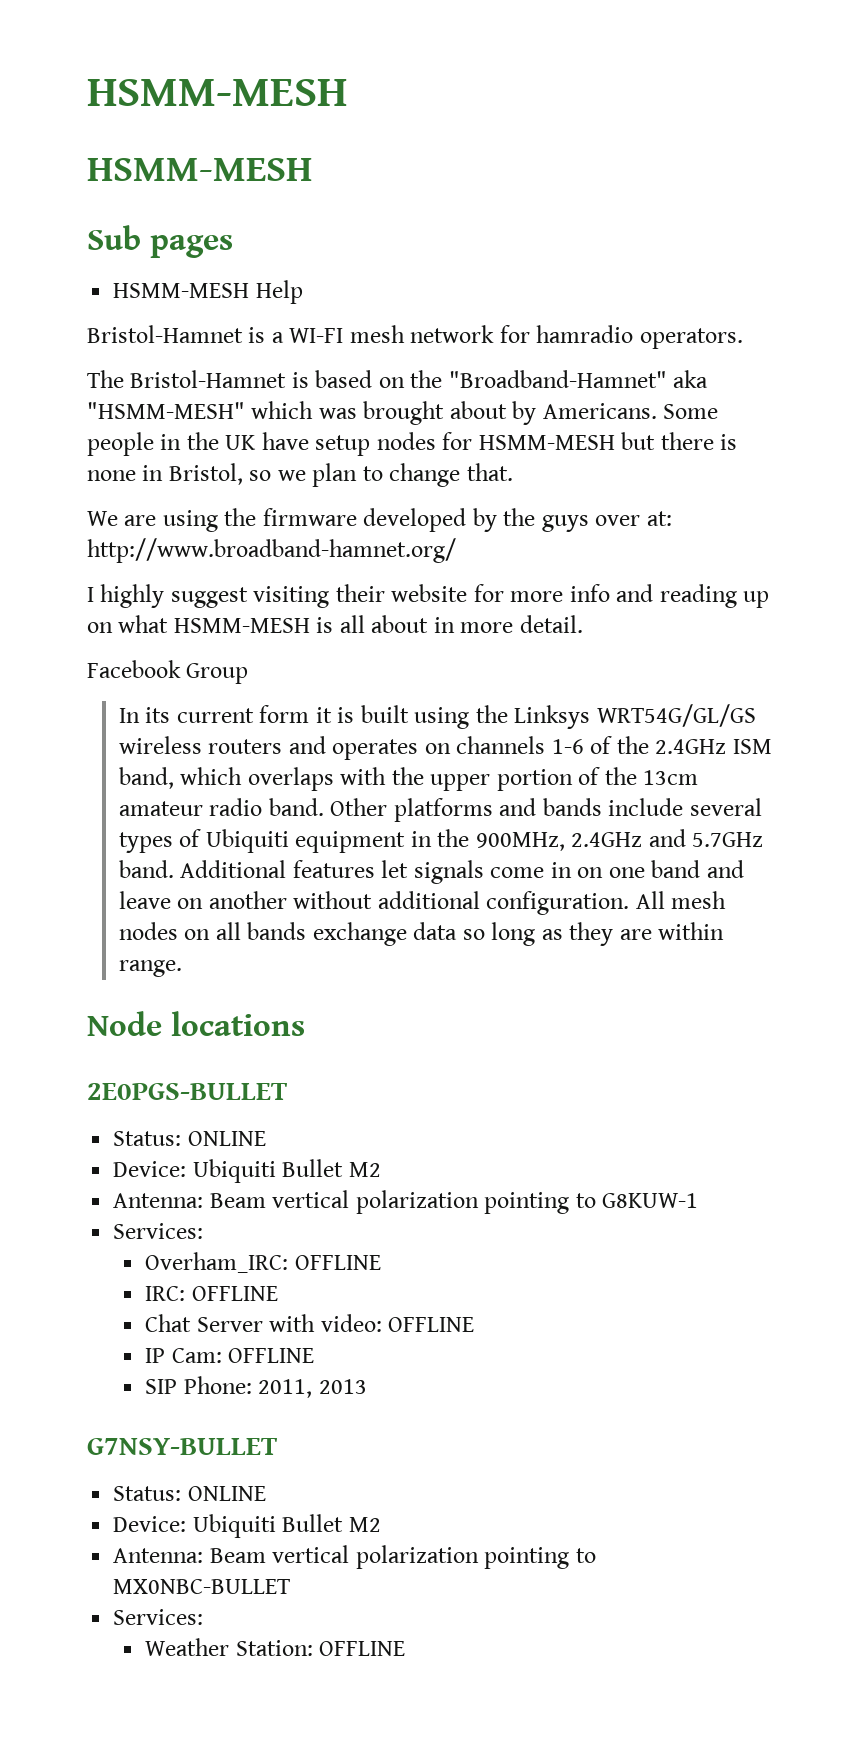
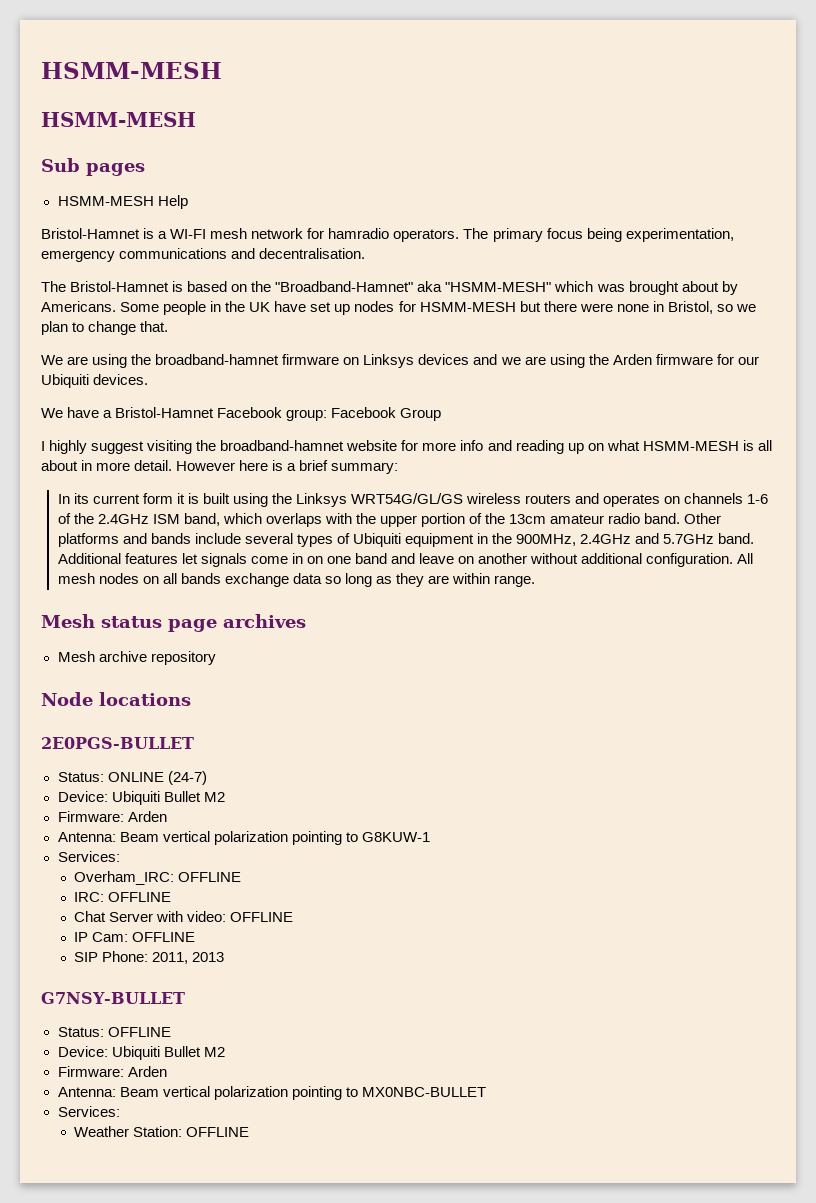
(743, 338) none -> [463,228,734,242] [41,248,366,262] The primary focus being experimentation, emergency communications and decentralisation.
[315,435,371,456] setup -> [310,302,351,315] set up
[720,434,738,450] is -> [579,303,613,312] were
[262,508,672,532] [87,538,456,563] firmware developed by the guys over at: http://www.broadband-hamnet.org/ -> [155,354,759,368] [41,374,149,388] [41,407,442,421] broadband-hamnet firmware on Linksys devices and we are using the Arden firmware for our Ubiquiti devices. // We have a Bristol-Hamnet Facebook group: Facebook Group
[335,584,385,602] their -> [196,440,345,451] the broadband-hamnet
[87,660,249,684] // Facebook Group -> [176,460,399,474] However here is a brief summary:
(182, 968) none -> [41,614,306,632] [57,651,216,665] // Mesh status page archives // Mesh archive repository
[113,1159,381,1183] // Device: Ubiquiti Bullet M2 -> [167,771,207,785] [57,791,225,805] [57,811,167,822] (24-7) // Device: Ubiquiti Bullet M2 // Firmware: Arden
[187,1486,266,1501] [113,1514,381,1538] ONLINE // Device: Ubiquiti Bullet M2 -> [107,1027,171,1037] [57,1046,225,1060] [57,1066,167,1077] OFFLINE // Device: Ubiquiti Bullet M2 // Firmware: Arden

